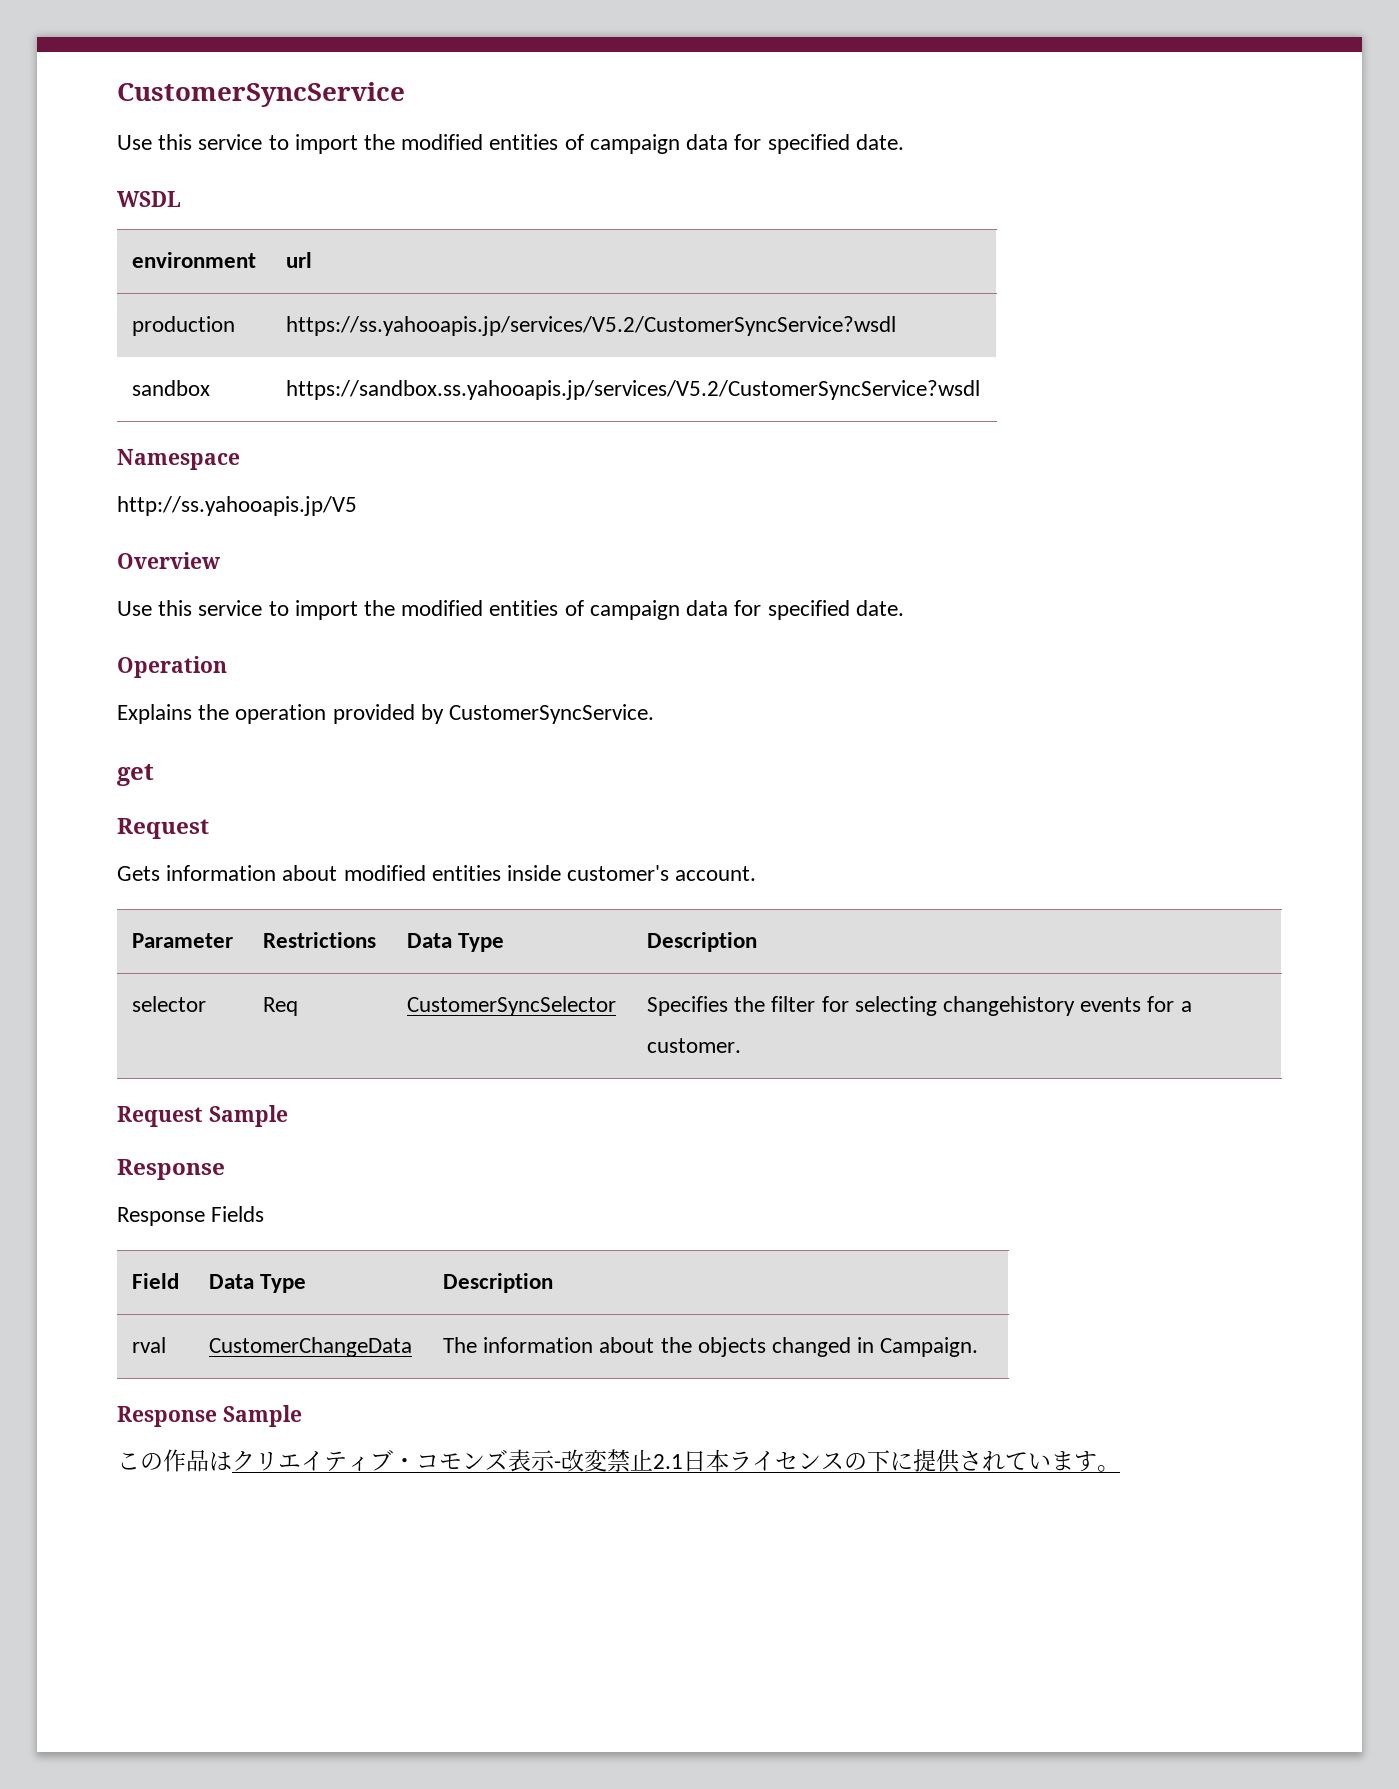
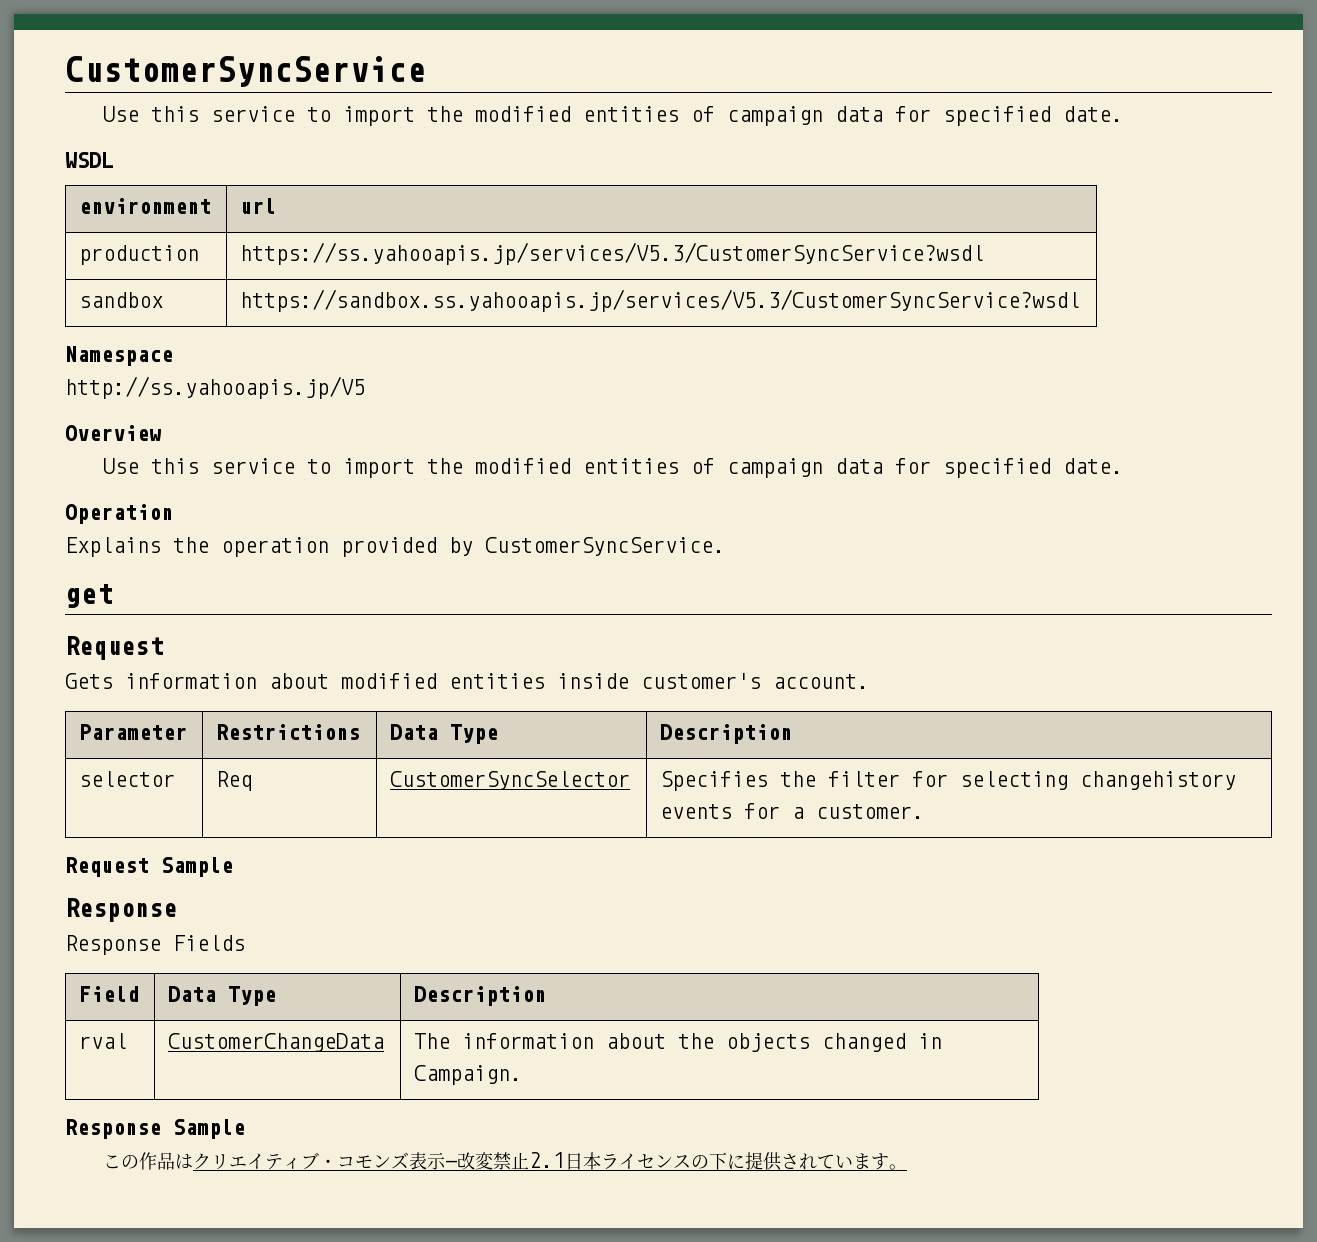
[285,316,896,336] https://ss.yahooapis.jp/services/V5.2/CustomerSyncService?wsdl -> [240,242,985,265] https://ss.yahooapis.jp/services/V5.3/CustomerSyncService?wsdl
[285,380,980,400] https://sandbox.ss.yahooapis.jp/services/V5.2/CustomerSyncService?wsdl -> [240,289,1081,312] https://sandbox.ss.yahooapis.jp/services/V5.3/CustomerSyncService?wsdl

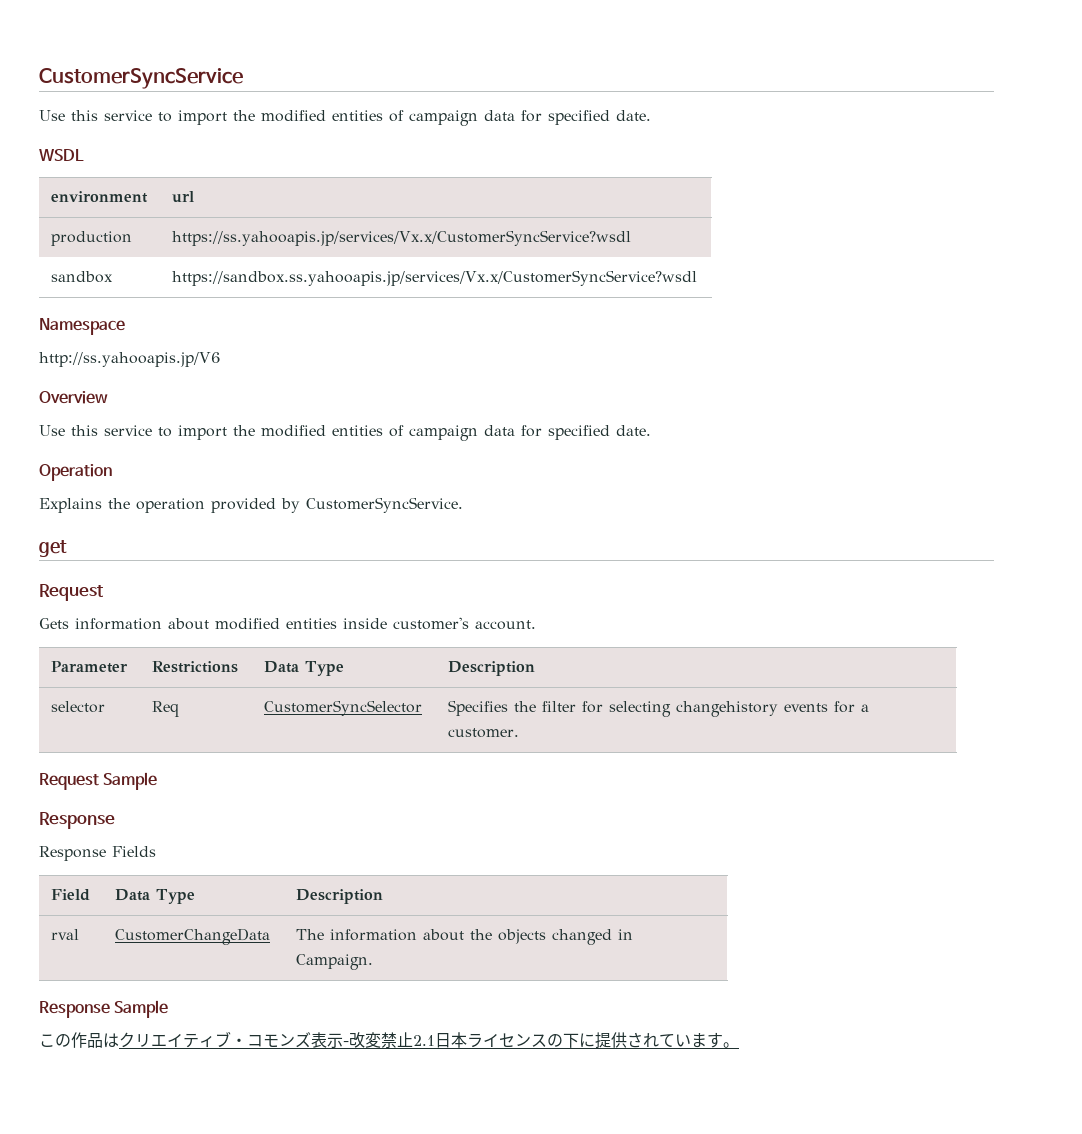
[240,242,985,265] https://ss.yahooapis.jp/services/V5.3/CustomerSyncService?wsdl -> [172,230,632,246] https://ss.yahooapis.jp/services/Vx.x/CustomerSyncService?wsdl
[240,289,1081,312] https://sandbox.ss.yahooapis.jp/services/V5.3/CustomerSyncService?wsdl -> [172,270,698,286] https://sandbox.ss.yahooapis.jp/services/Vx.x/CustomerSyncService?wsdl
[65,376,365,399] http://ss.yahooapis.jp/V5 -> [39,352,220,367] http://ss.yahooapis.jp/V6

